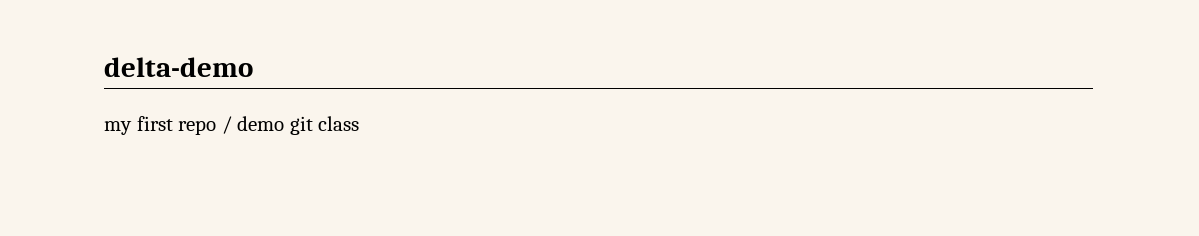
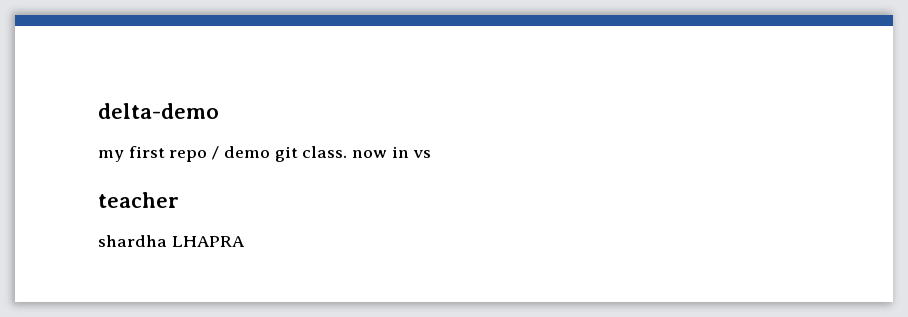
[318,116,360,131] class -> [302,146,431,158] [98,192,179,208] [98,235,245,247] class. now in vs // teacher // shardha LHAPRA

